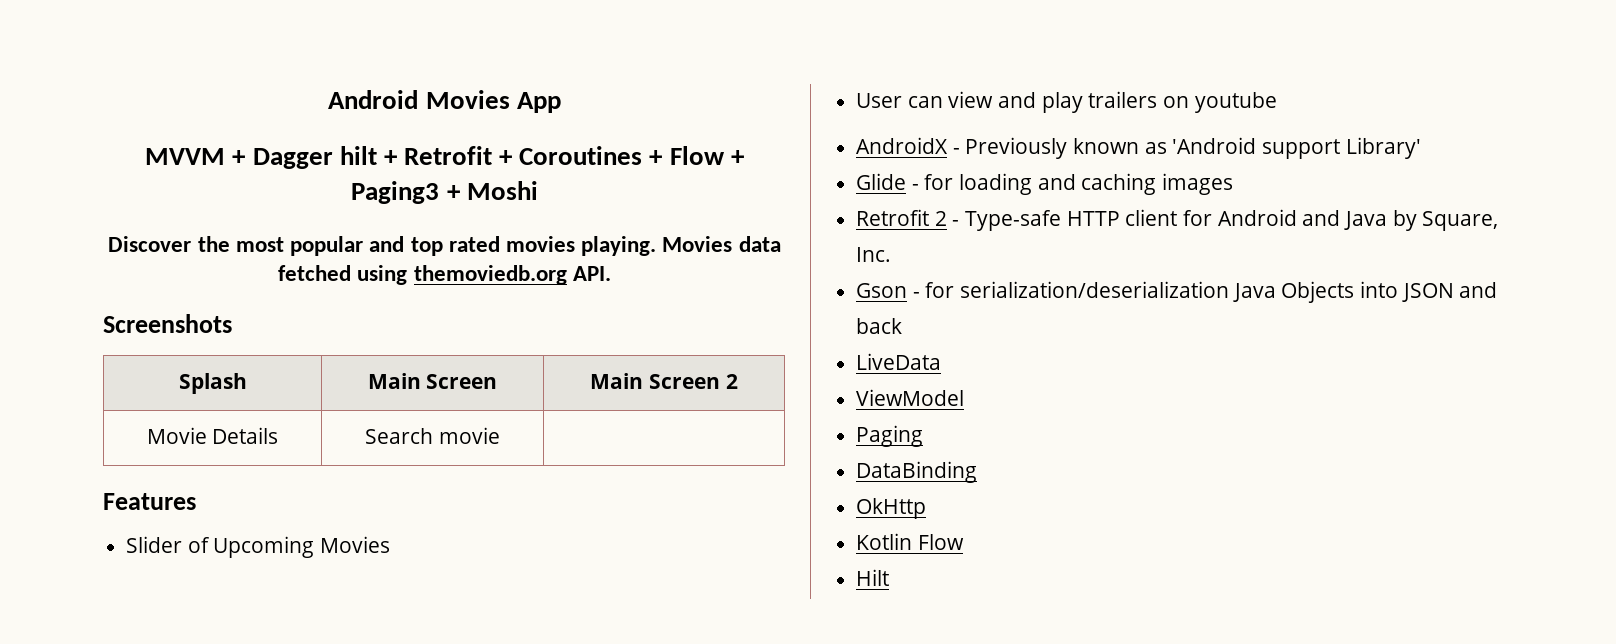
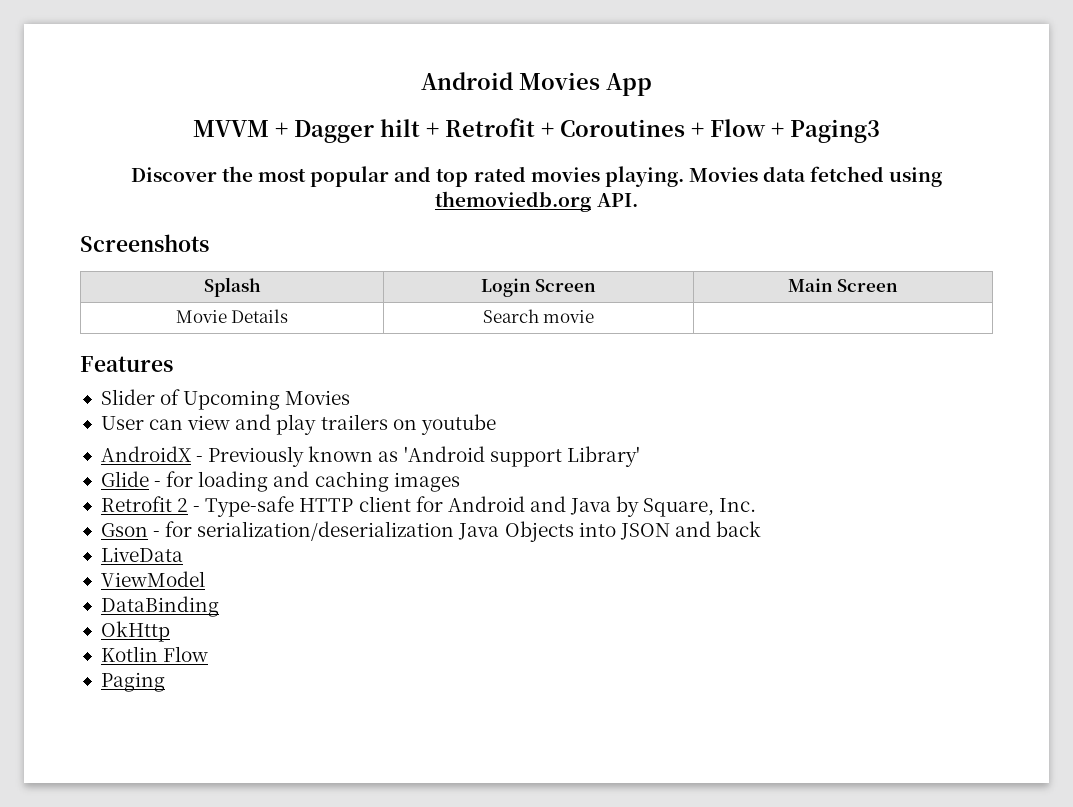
[446,181,538,200] + Moshi -> (880, 131) none
[367,373,421,389] Main -> [480,278,531,297] Login
[725,374,738,389] 2 -> (899, 285) none
[856,425,924,447] // Paging -> (205, 579) none
[856,569,890,586] Hilt -> [100,672,165,692] Paging

